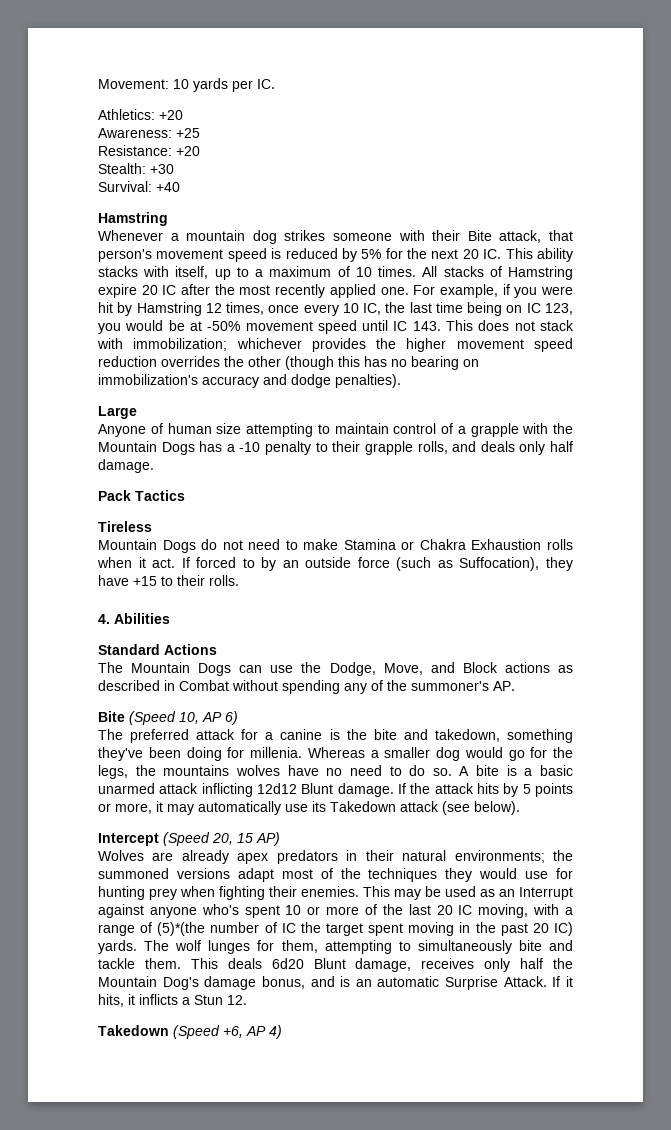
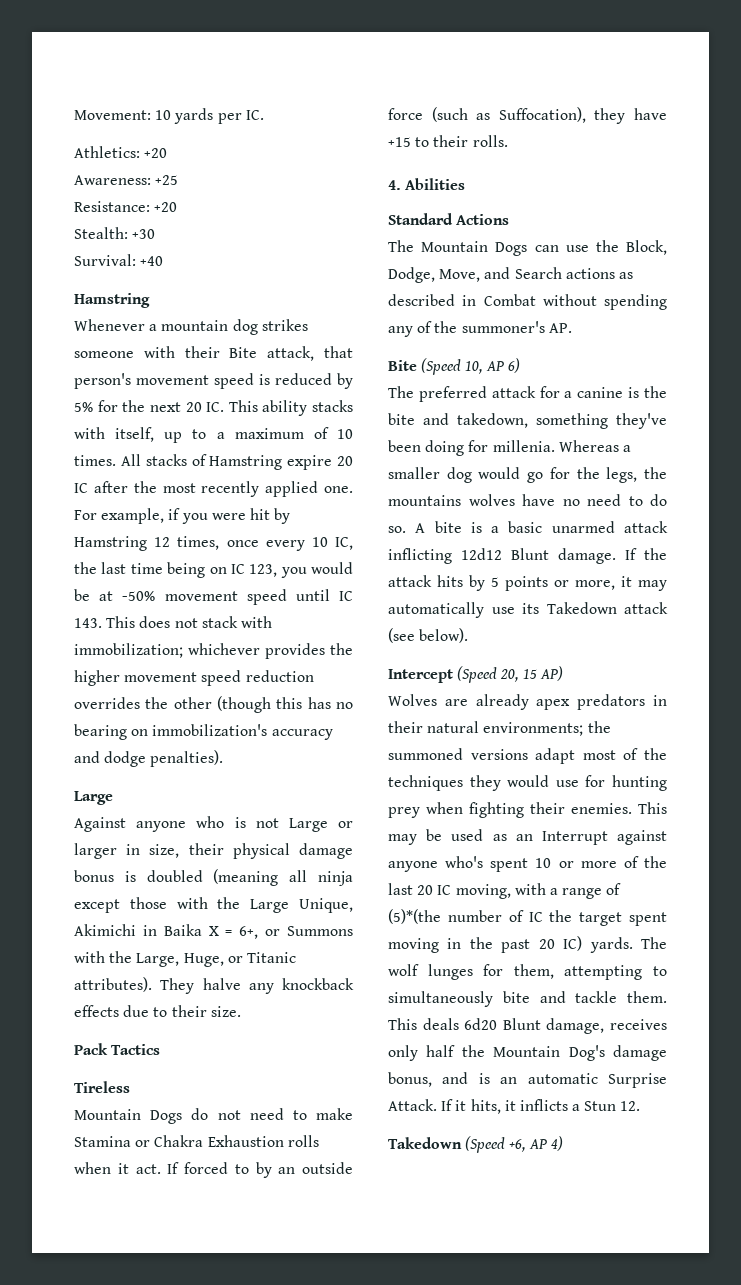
[98,423,573,437] [98,441,574,455] [98,459,154,473] Anyone of human size attempting to maintain control of a grapple with the Mountain Dogs has a -10 penalty to their grapple rolls, and deals only half damage. -> [74,816,353,832] [74,843,353,859] [74,869,353,886] [74,897,353,913] [74,924,353,939] [74,951,296,967] [74,977,354,994] [74,1005,241,1017] Against anyone who is not Large or larger in size, their physical damage bonus is doubled (meaning all ninja except those with the Large Unique, Akimichi in Baika X = 6+, or Summons with the Large, Huge, or Titanic attributes). They halve any knockback effects due to their size.
(322, 667) none -> [626,240,667,255] Block,
[462,662,498,673] Block -> [514,267,562,279] Search

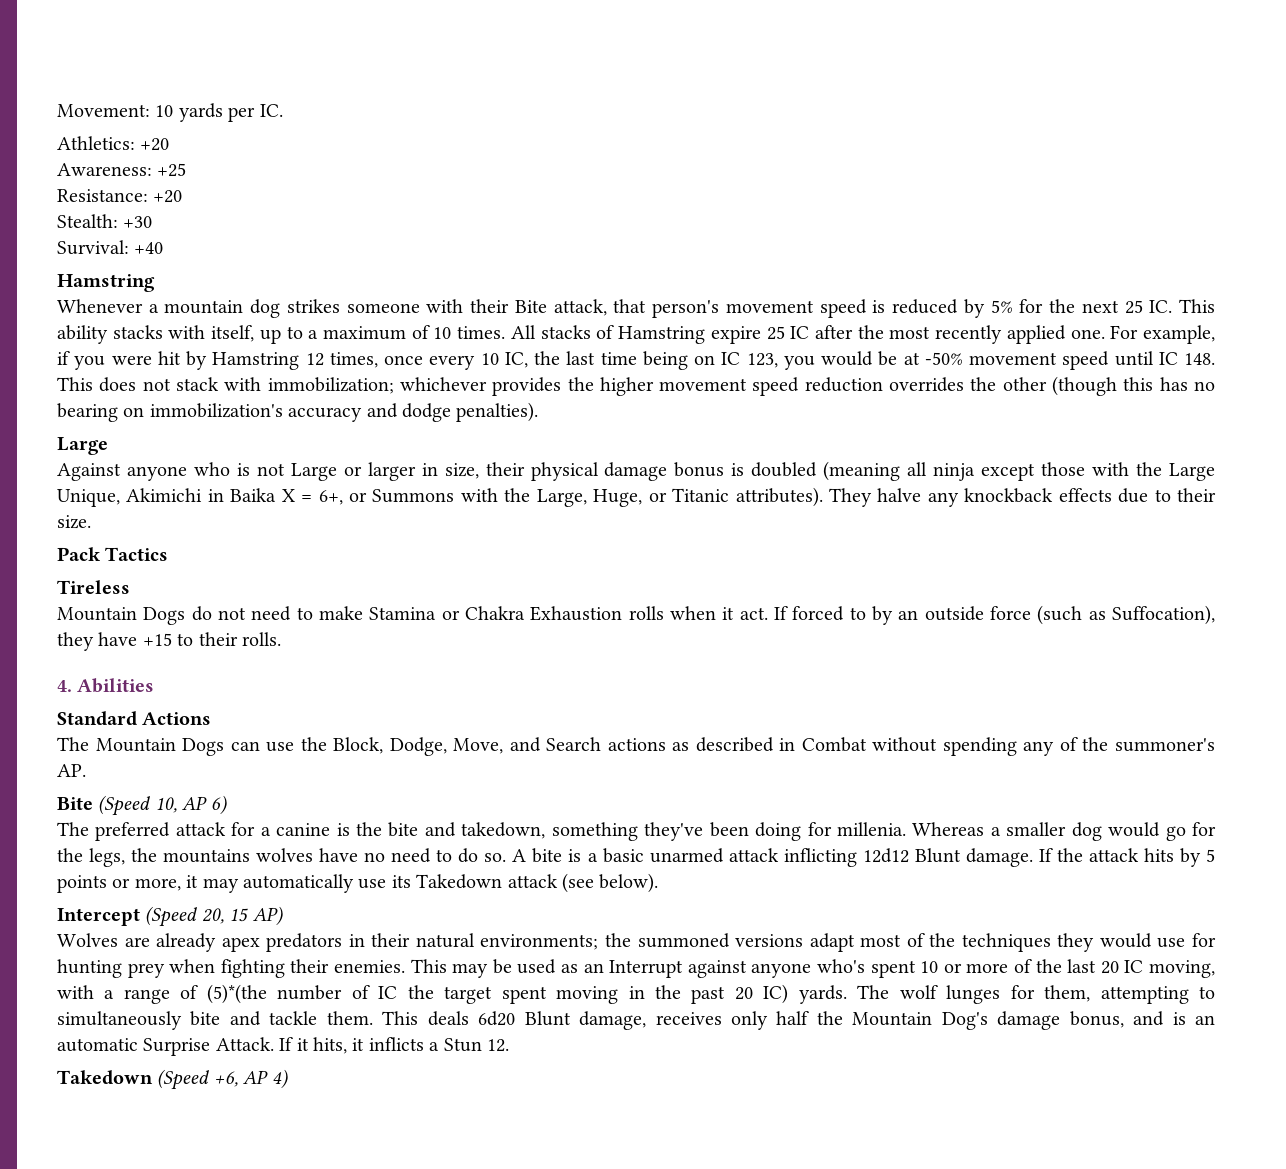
[185,402,202,412] 20 -> [1124,300,1143,314] 25
[337,456,353,466] 20 -> [766,326,785,340] 25
[74,618,102,628] 143. -> [1184,353,1215,365] 148.

